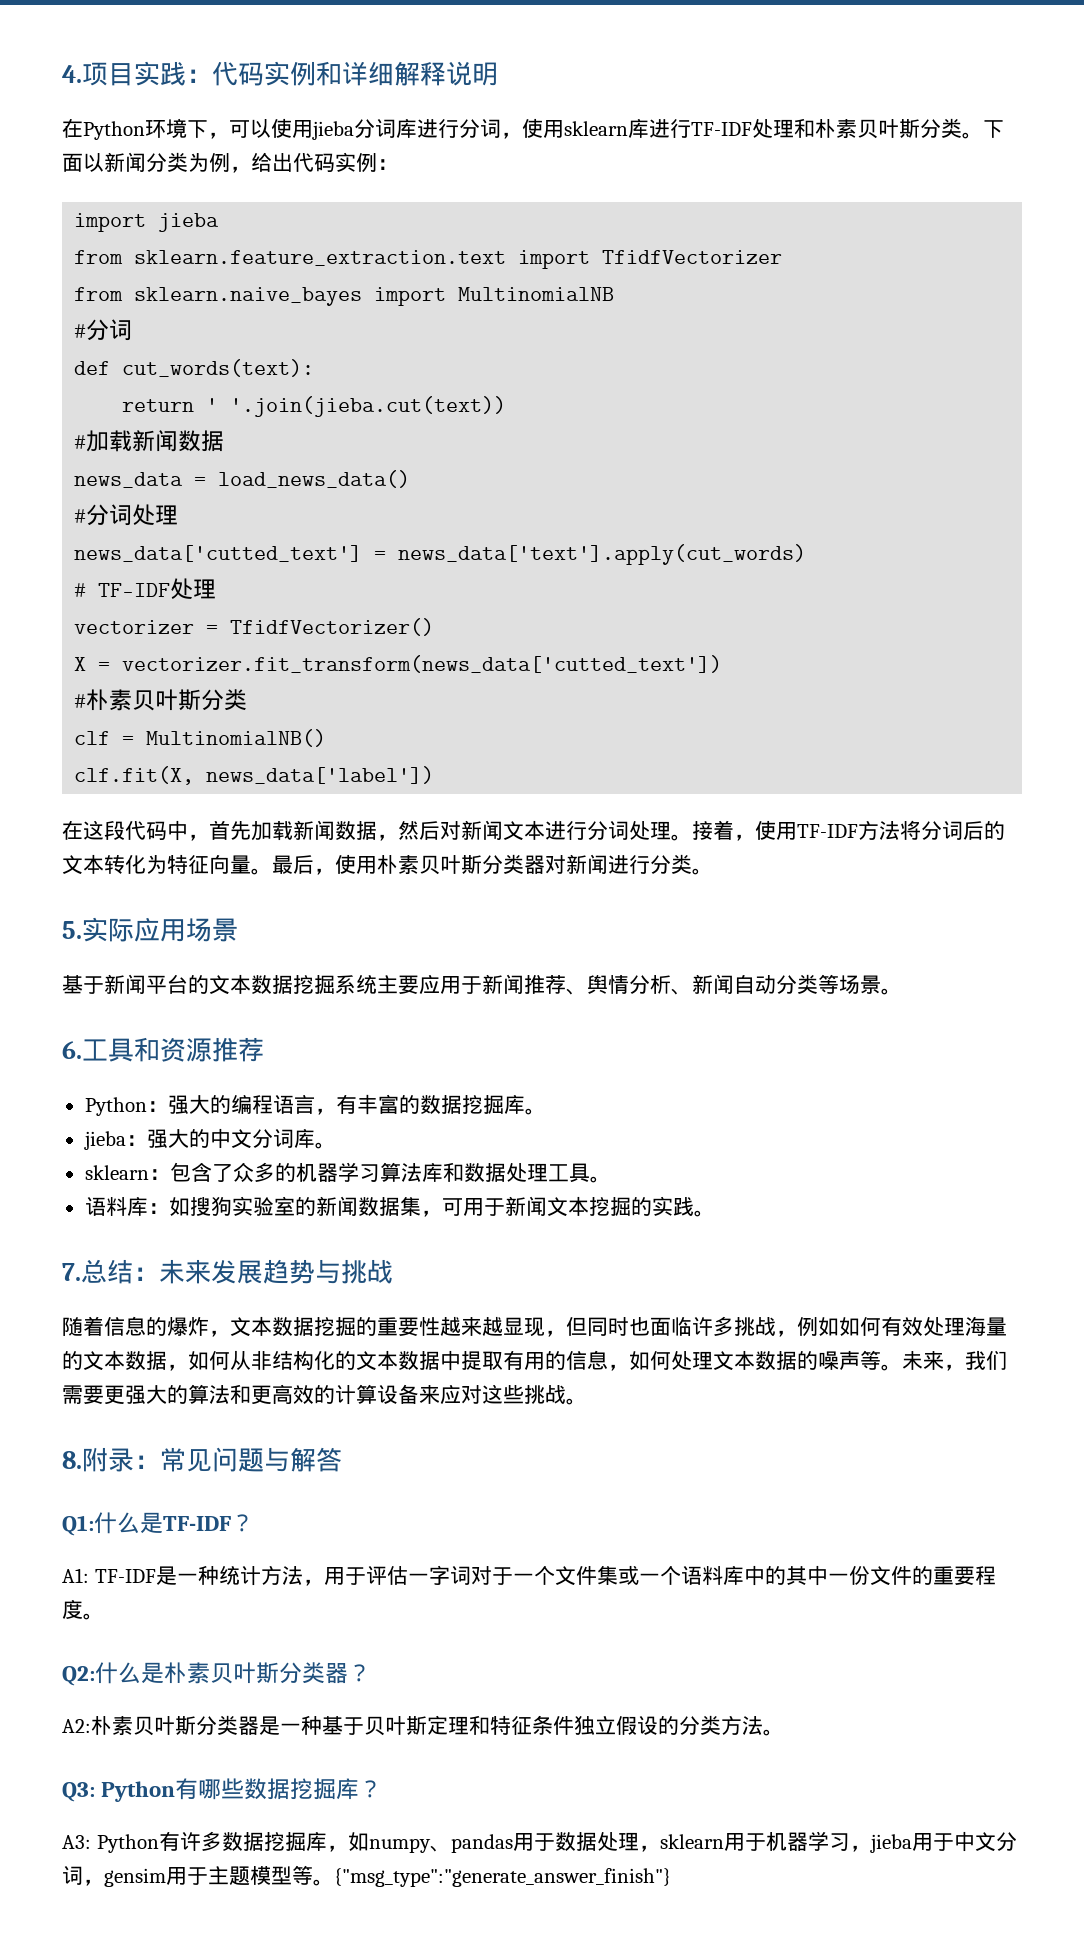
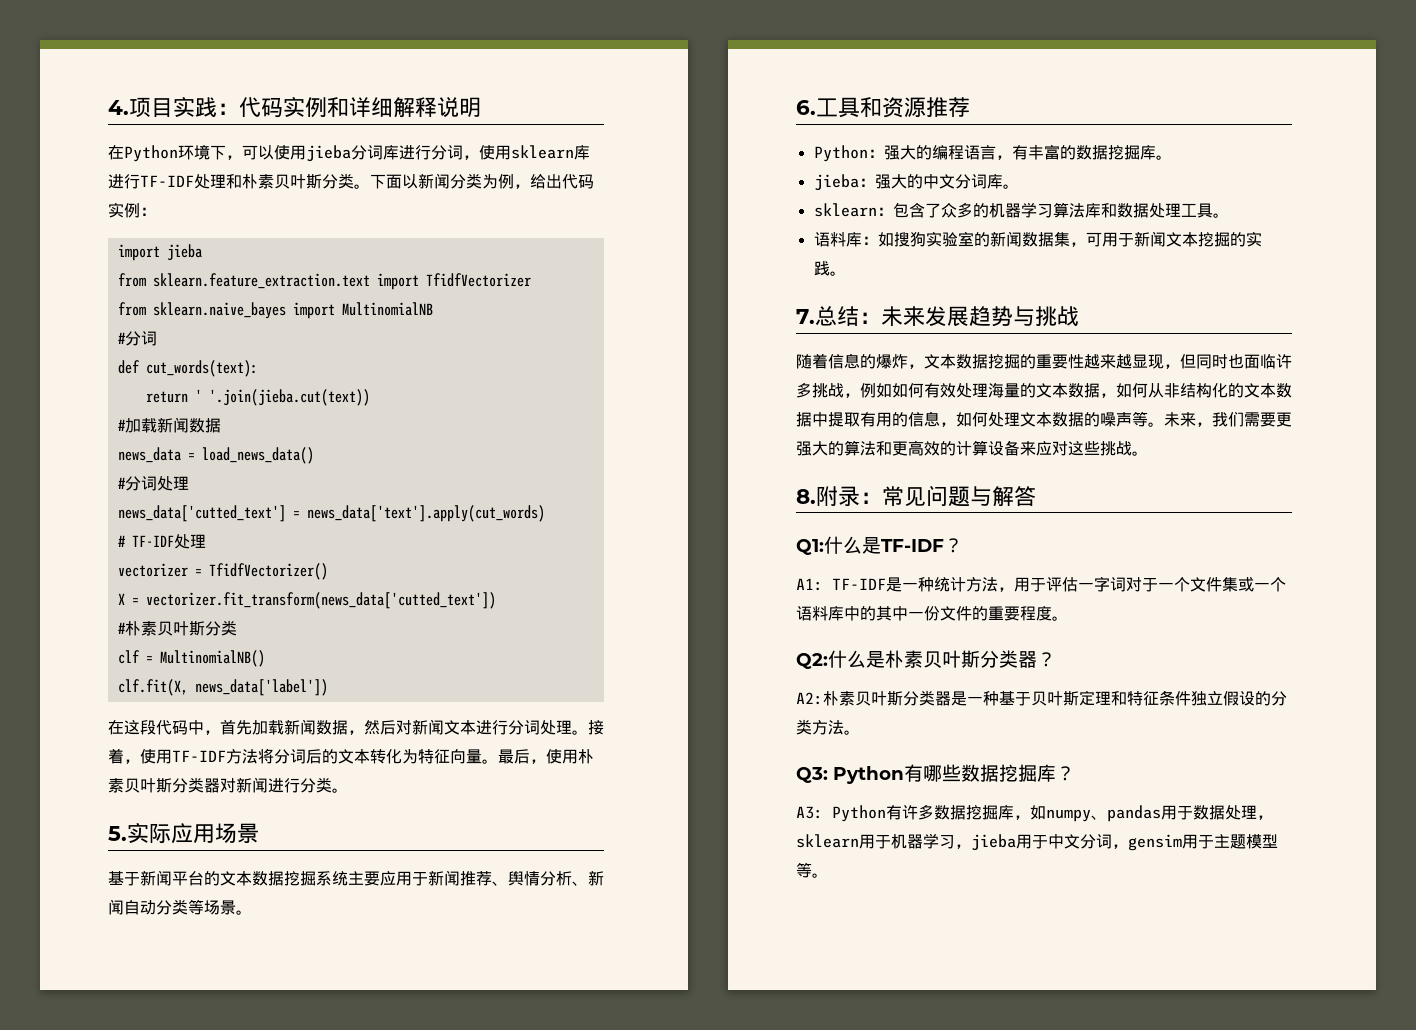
[334,1868,671,1887] {"msg_type":"generate_answer_finish"} -> (828, 875) none

